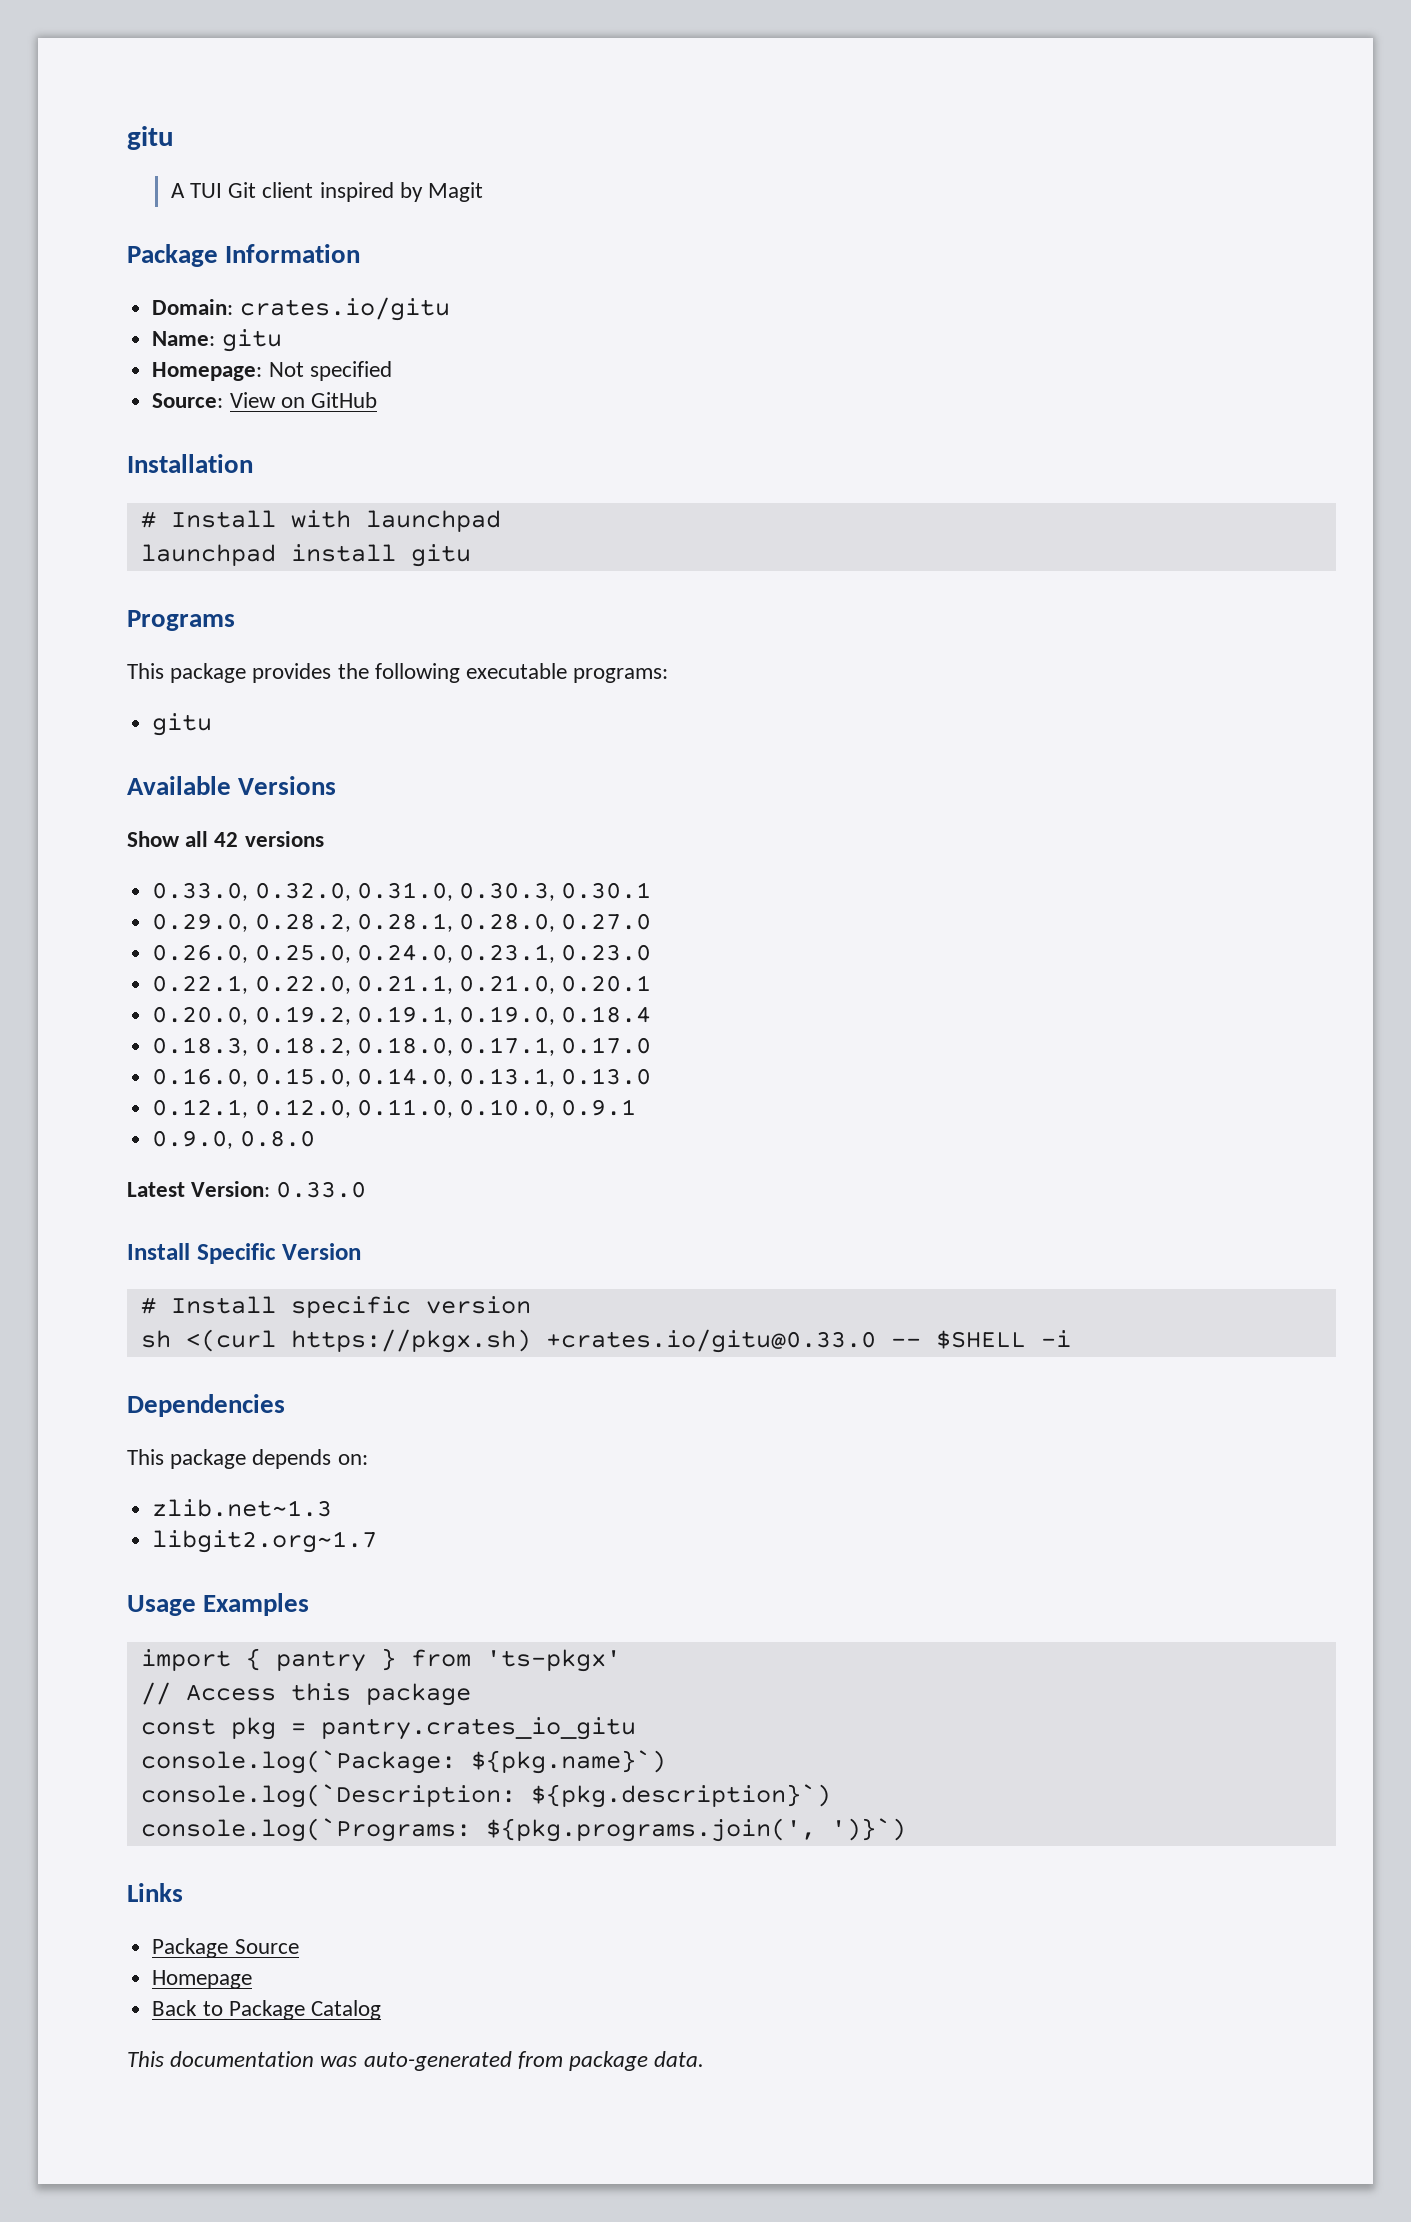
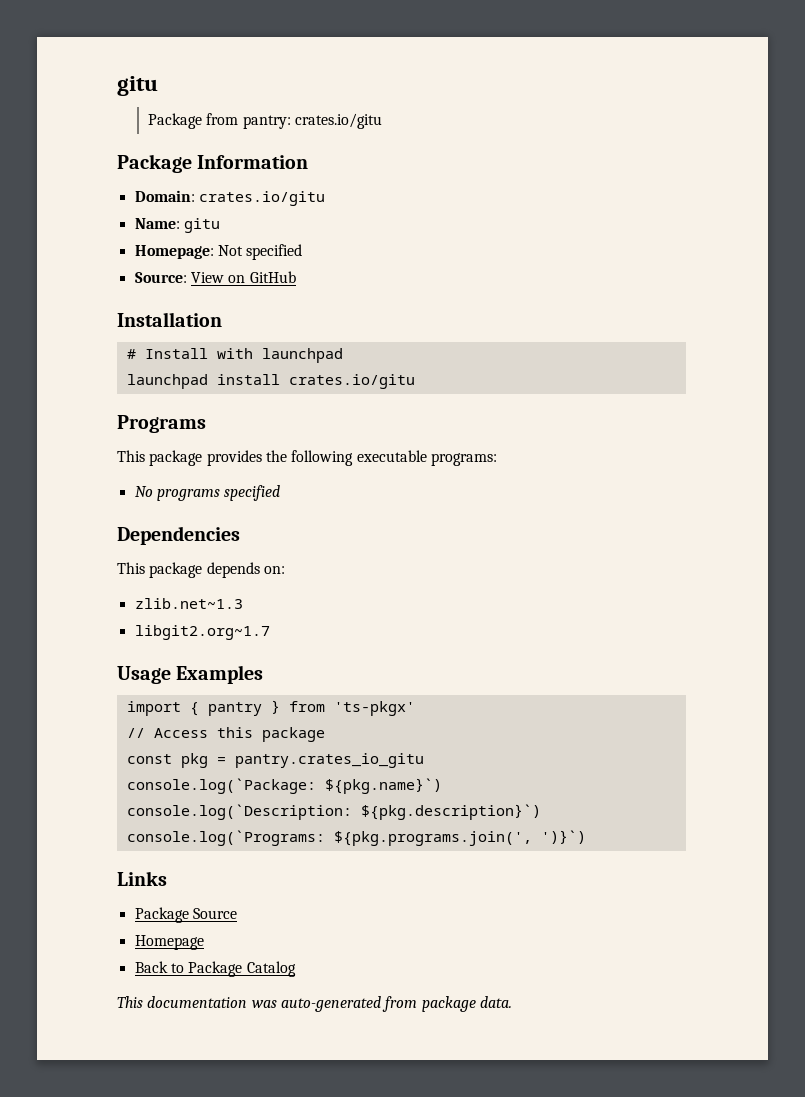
[127,126,174,150] [170,182,484,202] gitu // A TUI Git client inspired by Magit -> [117,76,158,96] [148,113,383,129] gitu // Package from pantry: crates.io/gitu
[410,544,471,567] gitu -> [288,374,415,389] crates.io/gitu
[152,713,213,736] [127,776,337,795] [127,831,324,847] [152,882,652,901] [152,913,652,932] [152,944,652,963] [152,975,652,994] [152,1006,652,1025] [152,1037,652,1056] [152,1068,652,1087] [152,1099,637,1118] [152,1130,315,1149] [127,1181,367,1198] [127,1243,361,1264] [140,1296,531,1318] [140,1329,1071,1353] gitu // Available Versions // Show all 42 versions // 0.33.0, 0.32.0, 0.31.0, 0.30.3, 0.30.1 // 0.29.0, 0.28.2, 0.28.1, 0.28.0, 0.27.0 // 0.26.0, 0.25.0, 0.24.0, 0.23.1, 0.23.0 // 0.22.1, 0.22.0, 0.21.1, 0.21.0, 0.20.1 // 0.20.0, 0.19.2, 0.19.1, 0.19.0, 0.18.4 // 0.18.3, 0.18.2, 0.18.0, 0.17.1, 0.17.0 // 0.16.0, 0.15.0, 0.14.0, 0.13.1, 0.13.0 // 0.12.1, 0.12.0, 0.11.0, 0.10.0, 0.9.1 // 0.9.0, 0.8.0 // Latest Version: 0.33.0 // Install Specific Version // # Install specific version // sh <(curl https://pkgx.sh) +crates.io/gitu@0.33.0 -- $SHELL -i -> [134,485,281,501] No programs specified

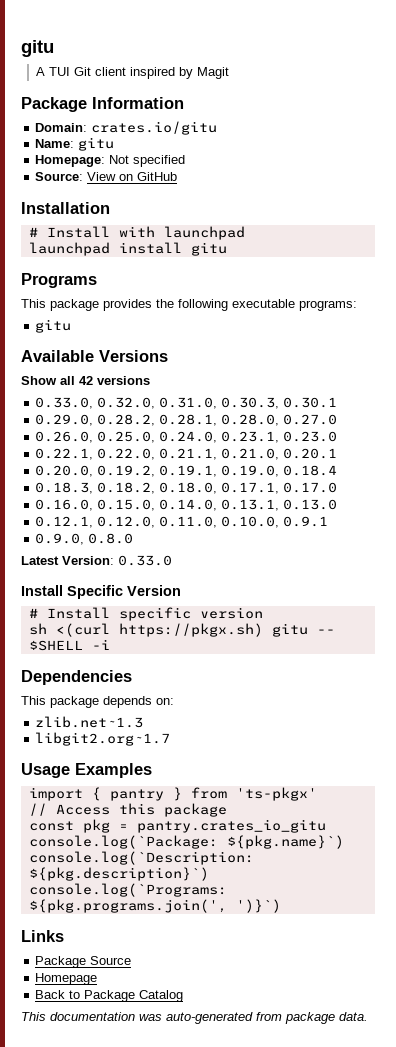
[117,76,158,96] [148,113,383,129] gitu // Package from pantry: crates.io/gitu -> [21,40,54,57] [35,67,229,79] gitu // A TUI Git client inspired by Magit
[288,374,415,389] crates.io/gitu -> [190,242,227,256] gitu
[134,485,281,501] No programs specified -> [35,319,72,333] [21,350,168,362] [21,376,150,385] [35,397,338,409] [35,414,338,426] [35,431,338,443] [35,448,338,460] [35,465,338,477] [35,482,338,494] [35,499,338,511] [35,516,329,528] [35,533,134,545] [21,555,172,566] [21,585,181,599] [28,607,263,621] [28,623,335,637] [28,639,110,651] gitu // Available Versions // Show all 42 versions // 0.33.0, 0.32.0, 0.31.0, 0.30.3, 0.30.1 // 0.29.0, 0.28.2, 0.28.1, 0.28.0, 0.27.0 // 0.26.0, 0.25.0, 0.24.0, 0.23.1, 0.23.0 // 0.22.1, 0.22.0, 0.21.1, 0.21.0, 0.20.1 // 0.20.0, 0.19.2, 0.19.1, 0.19.0, 0.18.4 // 0.18.3, 0.18.2, 0.18.0, 0.17.1, 0.17.0 // 0.16.0, 0.15.0, 0.14.0, 0.13.1, 0.13.0 // 0.12.1, 0.12.0, 0.11.0, 0.10.0, 0.9.1 // 0.9.0, 0.8.0 // Latest Version: 0.33.0 // Install Specific Version // # Install specific version // sh <(curl https://pkgx.sh) gitu -- $SHELL -i

